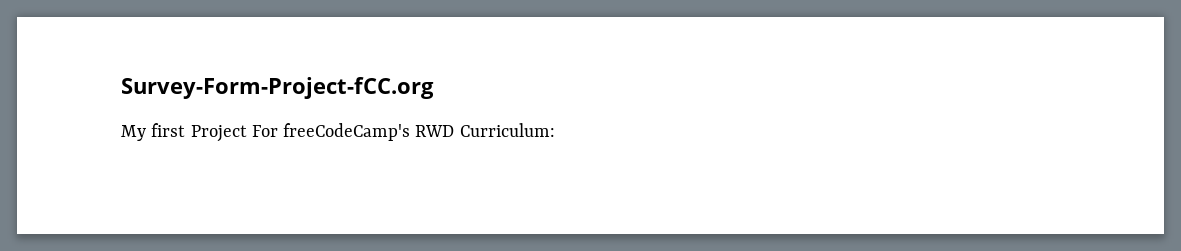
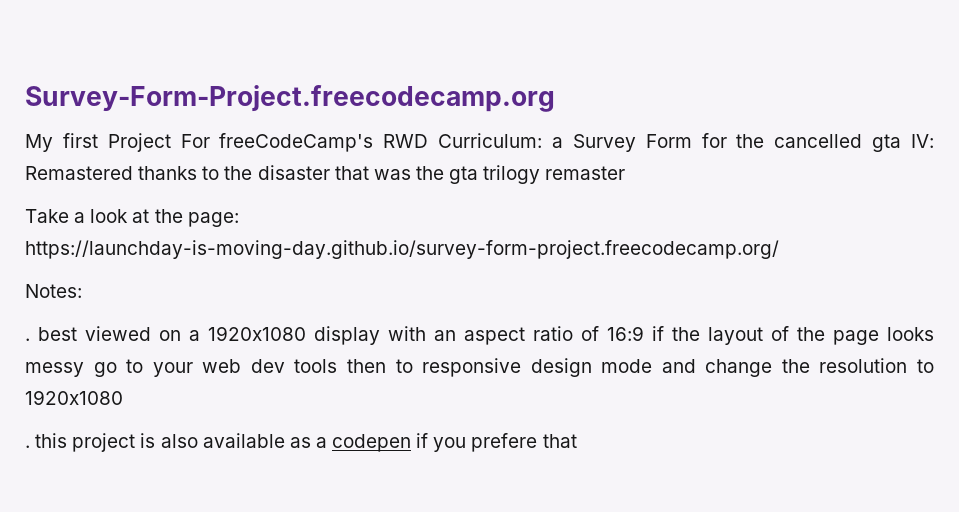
[121,77,434,99] Survey-Form-Project-fCC.org -> [25,85,555,112] Survey-Form-Project.freecodecamp.org
(555, 130) none -> [552,133,935,152] [25,165,626,184] [25,209,239,227] [25,240,779,259] [25,284,82,298] [25,326,934,345] [25,358,934,377] [25,390,123,405] [25,433,577,452] a Survey Form for the cancelled gta IV: Remastered thanks to the disaster that was the gta trilogy remaster // Take a look at the page: https://launchday-is-moving-day.github.io/survey-form-project.freecodecamp.org/ // Notes: // . best viewed on a 1920x1080 display with an aspect ratio of 16:9 if the layout of the page looks messy go to your web dev tools then to responsive design mode and change the resolution to 1920x1080 // . this project is also available as a codepen if you prefere that

